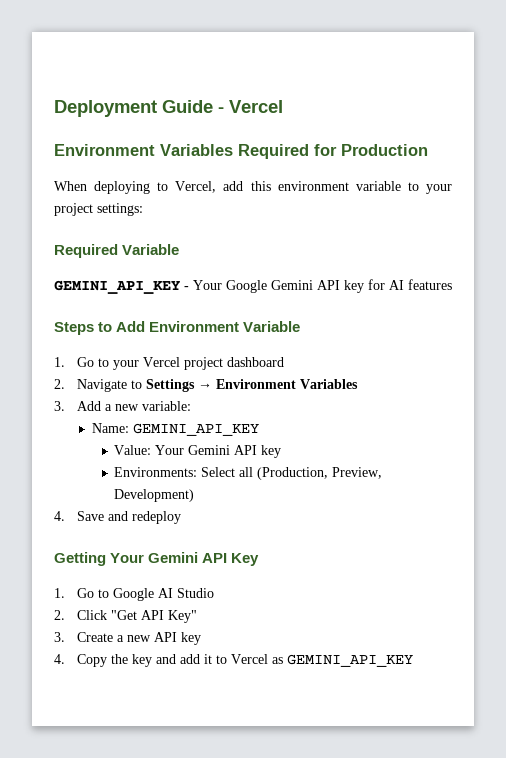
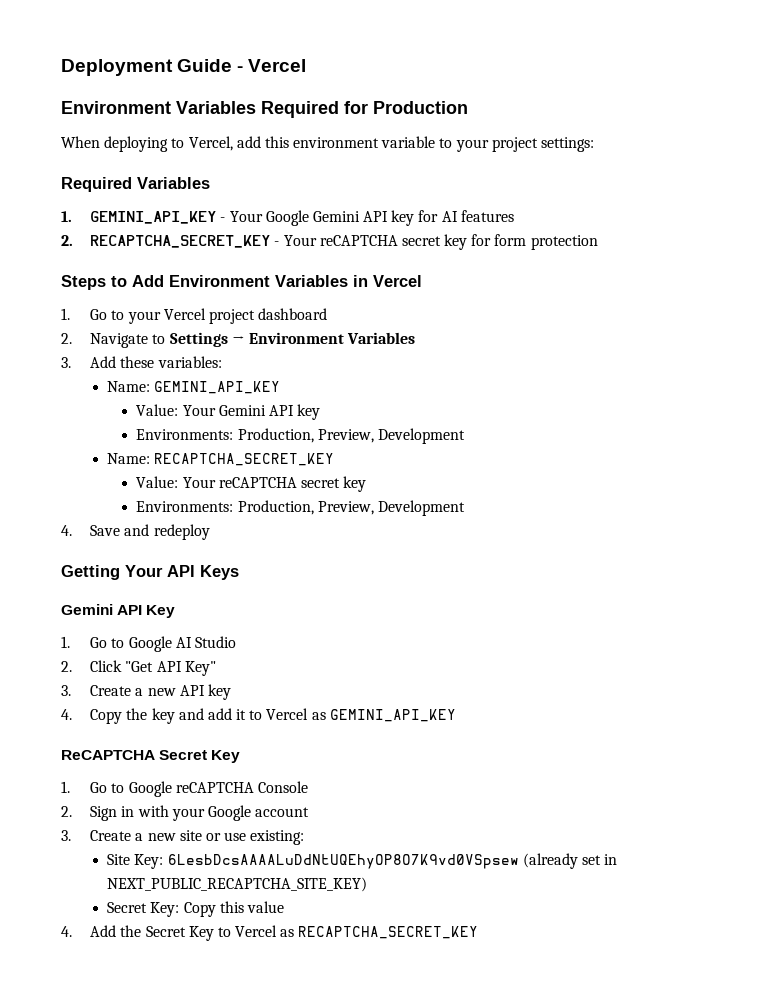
[122,244,180,255] Variable // -> [137,177,210,189] [61,211,72,222] Variables // 1.
(452, 284) none -> [61,234,598,250] // 2. RECAPTCHA_SECRET_KEY - Your reCAPTCHA secret key for form protection
[243,321,301,332] Variable -> [275,275,422,287] Variables in Vercel
[104,401,191,411] a new variable: -> [120,356,222,368] these variables:
[201,467,383,480] [114,489,195,502] Select all (Production, Preview, Development) -> [237,428,465,444] [107,453,335,466] [136,476,367,492] [136,500,465,516] Production, Preview, Development // Name: RECAPTCHA_SECRET_KEY // Value: Your reCAPTCHA secret key // Environments: Production, Preview, Development
(145, 558) none -> [167,565,239,580] API Keys //
(413, 660) none -> [61,750,241,763] [61,781,308,797] [61,805,310,821] [61,830,305,845] [107,853,618,869] [107,877,368,892] [107,901,284,917] [61,925,479,941] // ReCAPTCHA Secret Key // 1. Go to Google reCAPTCHA Console // 2. Sign in with your Google account // 3. Create a new site or use existing: // Site Key: 6LesbDcsAAAALuDdNtUQEhyOP8O7K9vd0VSpsew (already set in NEXT_PUBLIC_RECAPTCHA_SITE_KEY) // Secret Key: Copy this value // 4. Add the Secret Key to Vercel as RECAPTCHA_SECRET_KEY

